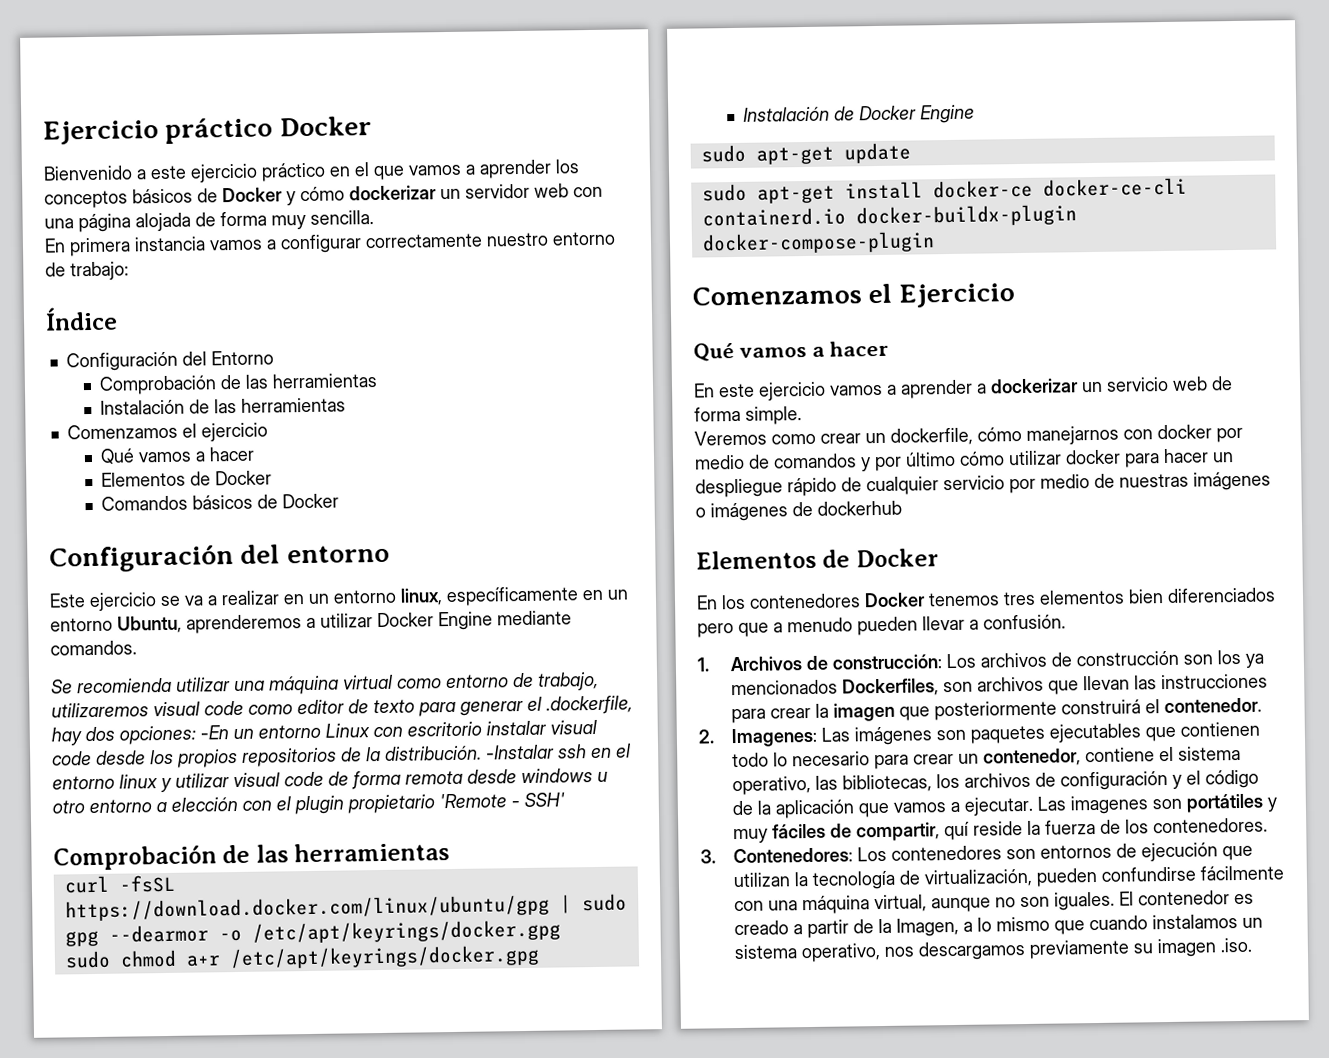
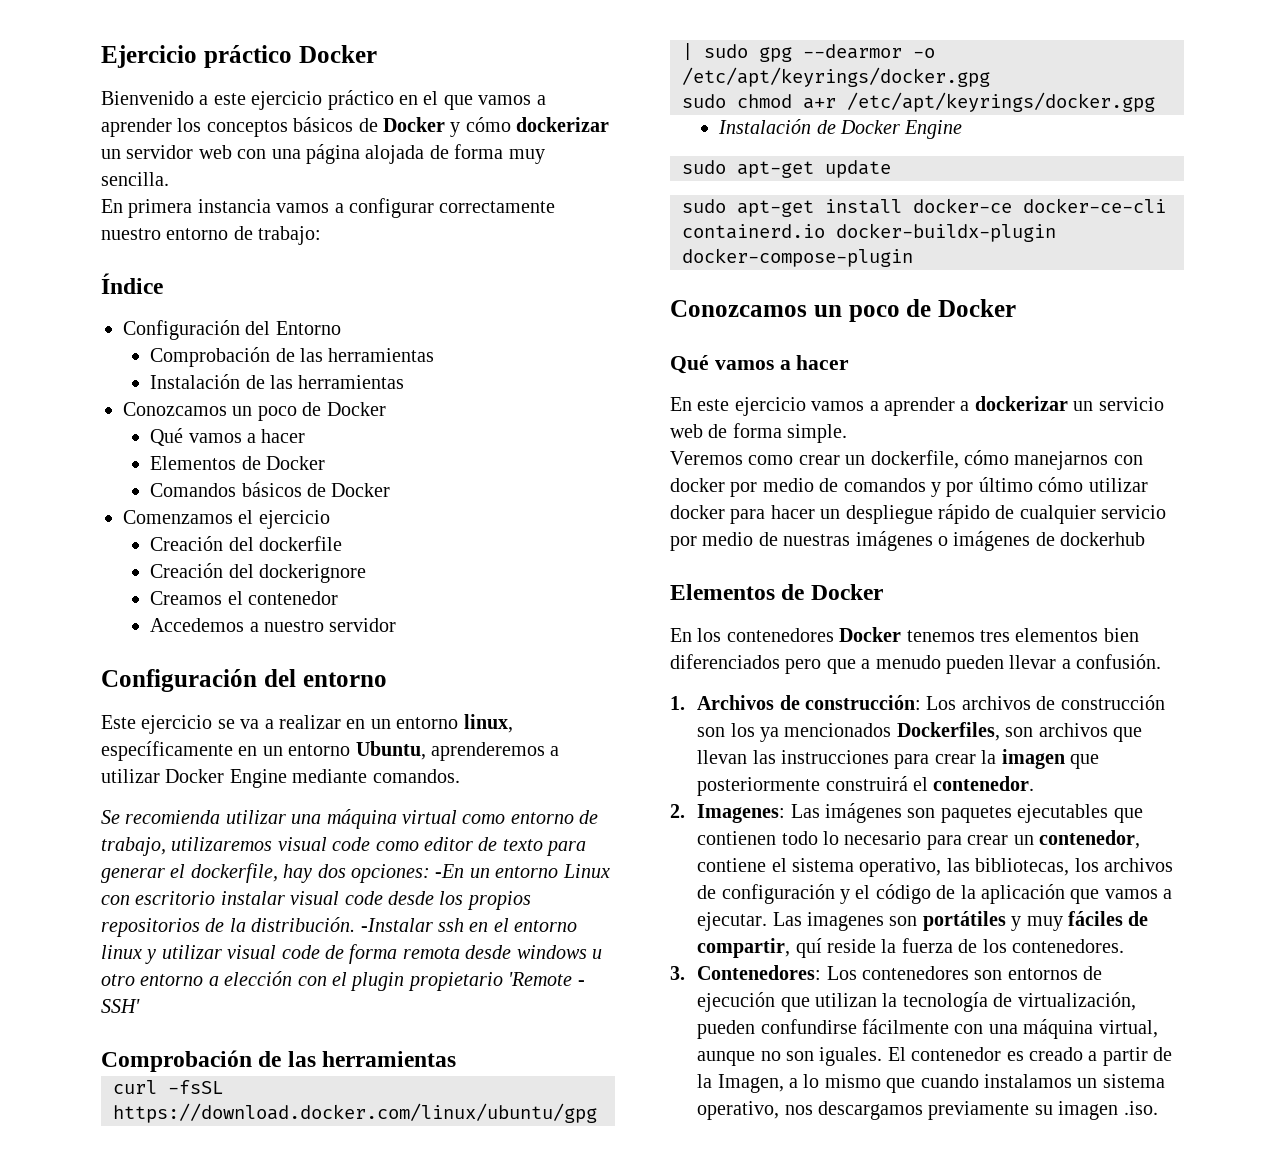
[66,422,268,442] Comenzamos el ejercicio -> [123,402,386,421] Conozcamos un poco de Docker
(339, 501) none -> [123,510,330,529] [150,536,343,551] [150,563,367,583] [150,591,339,605] [150,618,397,632] // Comenzamos el ejercicio // Creación del dockerfile // Creación del dockerignore // Creamos el contenedor // Accedemos a nuestro servidor
[546,695,633,715] .dockerfile, -> [190,863,278,883] dockerfile,
[692,283,1015,308] Comenzamos el Ejercicio -> [670,299,1016,322] Conozcamos un poco de Docker

